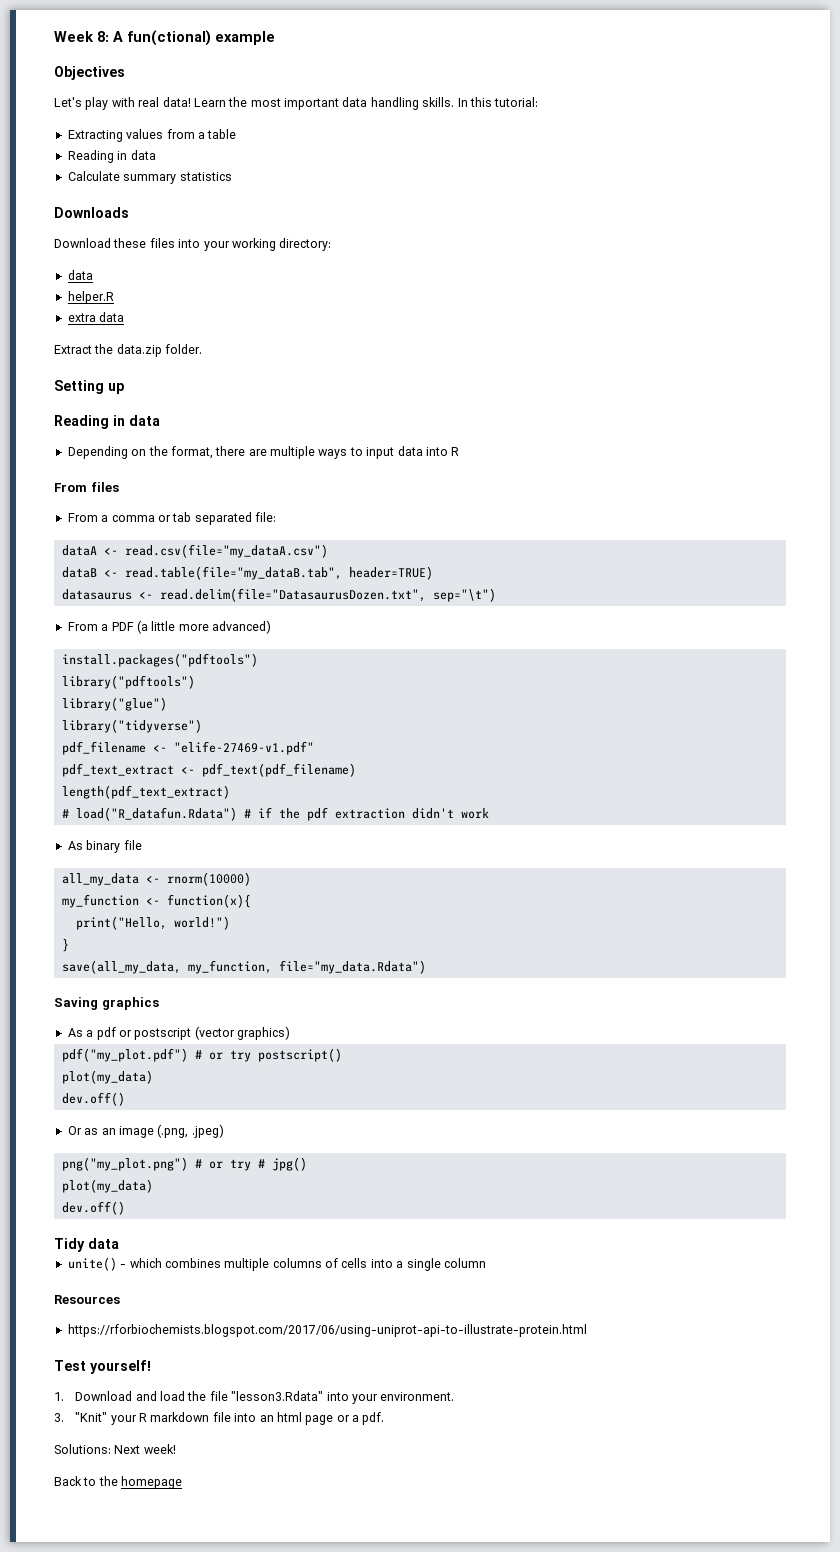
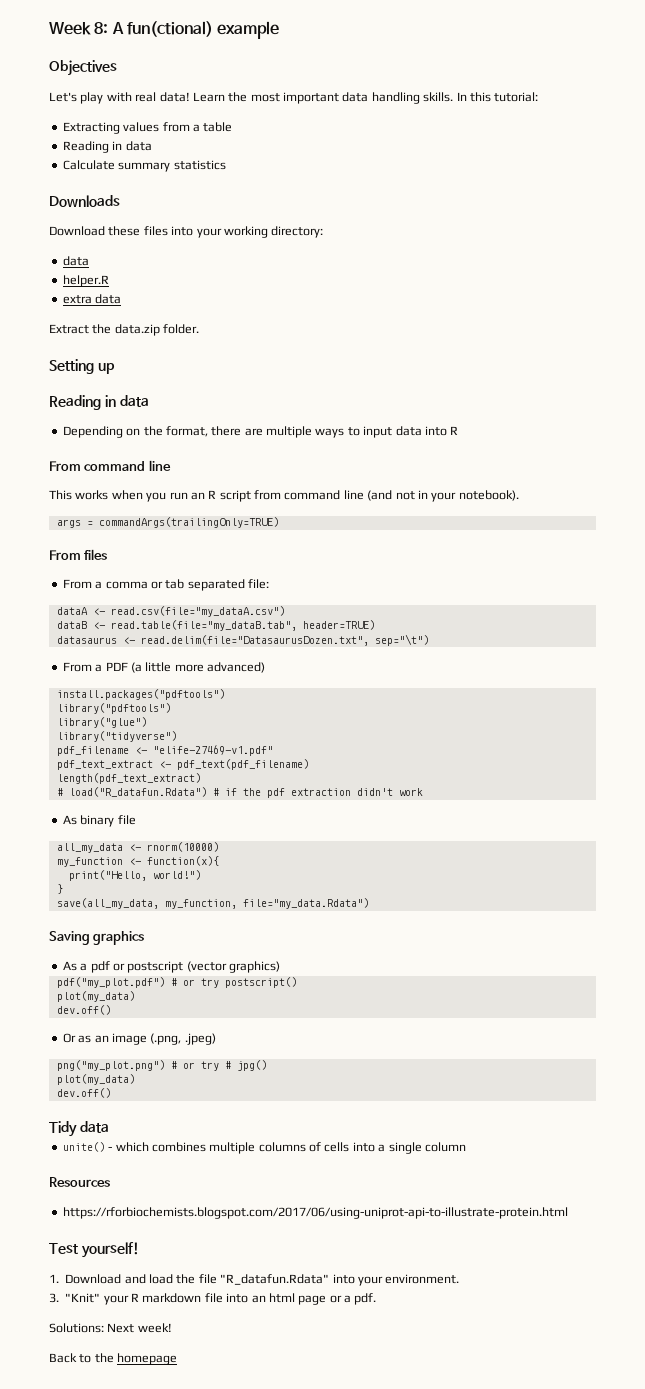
(460, 451) none -> [49,460,171,471] [49,490,519,502] [56,517,279,528] // From command line // This works when you run an R script from command line (and not in your notebook). // args = commandArgs(trailingOnly=TRUE)
[231,1391,324,1401] "lesson3.Rdata" -> [220,1274,330,1285] "R_datafun.Rdata"

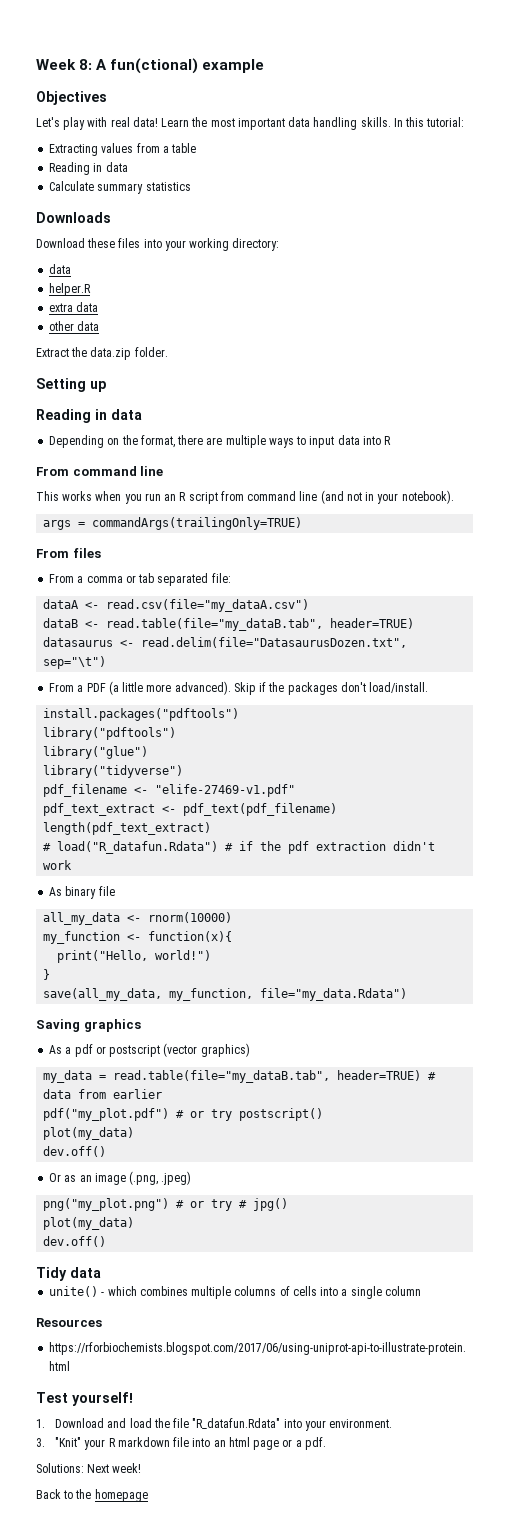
(122, 299) none -> [49,321,100,331] // other data
[207,662,265,673] advanced) -> [174,681,429,695] advanced). Skip if the packages don't load/install.
(280, 967) none -> [43,1070,437,1083] [43,1089,163,1099] // my_data = read.table(file="my_dataB.tab", header=TRUE) # data from earlier

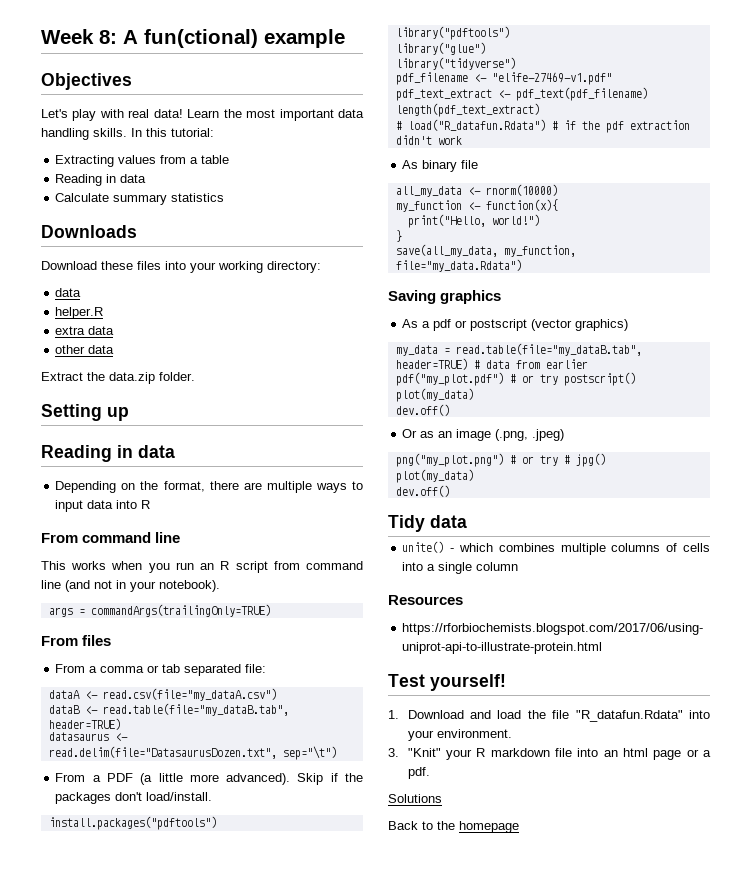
[36,1463,142,1473] Solutions: Next week! -> [388,794,442,803] Solutions

